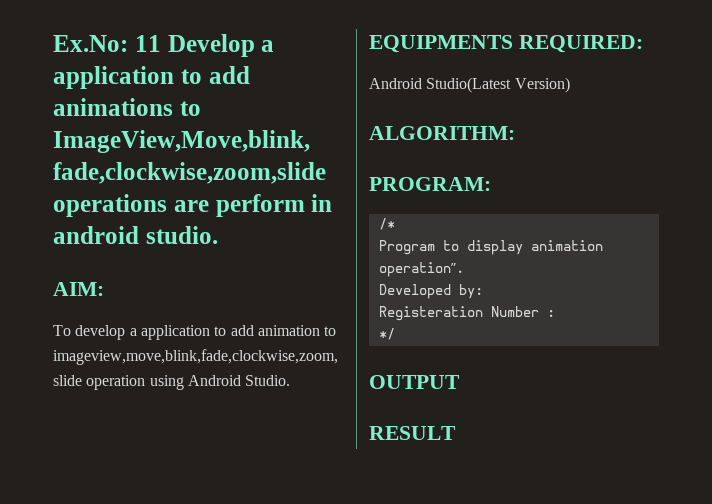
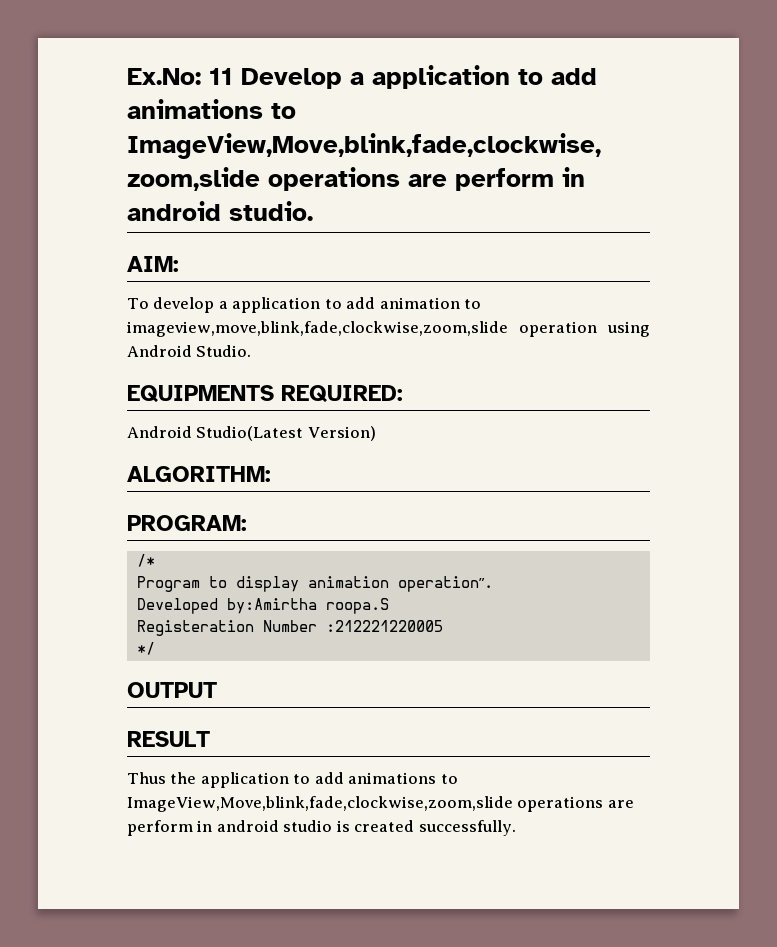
[458,284,483,299] by: -> [226,598,389,614] by:Amirtha roopa.S
[546,310,555,317] : -> [325,620,443,632] :212221220005
(456, 433) none -> [127,772,458,788] [127,796,634,812] [127,820,516,836] // Thus the application to add animations to ImageView,Move,blink,fade,clockwise,zoom,slide operations are perform in android studio is created successfully.

